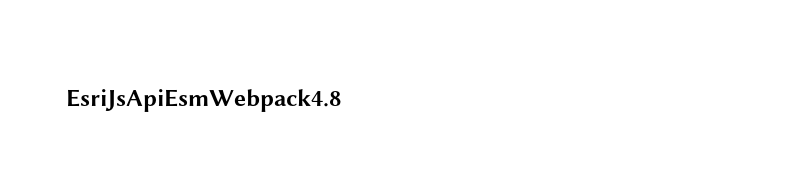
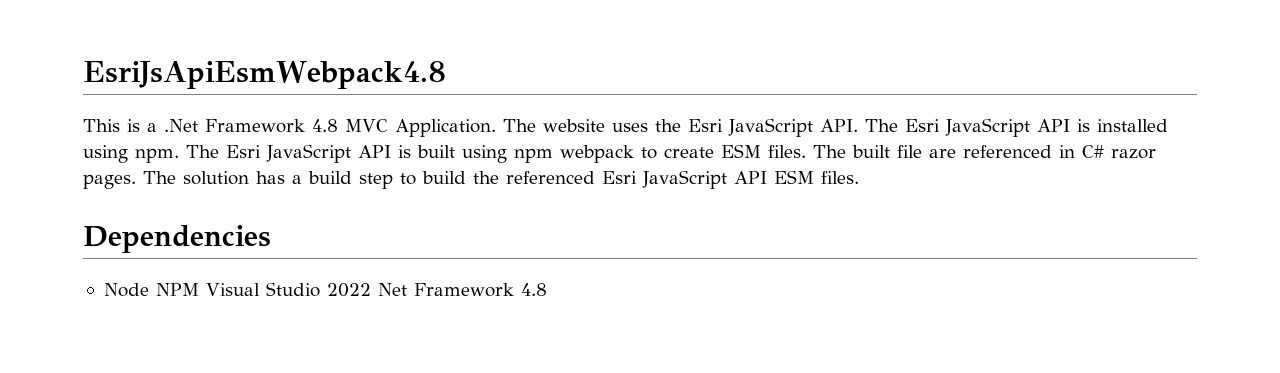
(341, 100) none -> [83,118,1168,137] [83,144,1156,163] [83,170,859,189] [83,225,271,253] [103,282,547,297] // This is a .Net Framework 4.8 MVC Application. The website uses the Esri JavaScript API. The Esri JavaScript API is installed using npm. The Esri JavaScript API is built using npm webpack to create ESM files. The built file are referenced in C# razor pages. The solution has a build step to build the referenced Esri JavaScript API ESM files. // Dependencies // Node NPM Visual Studio 2022 Net Framework 4.8

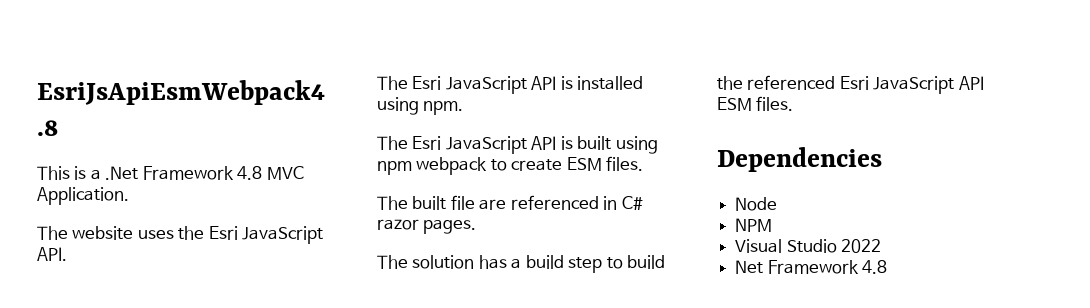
(496, 128) none -> (129, 196) //
(858, 125) none -> (67, 254) //
(179, 155) none -> (464, 108) //
(806, 151) none -> (644, 163) //
(136, 181) none -> (477, 226) //
(149, 290) none -> (778, 204) //
(199, 289) none -> (773, 225) //
(371, 290) none -> (882, 246) //

